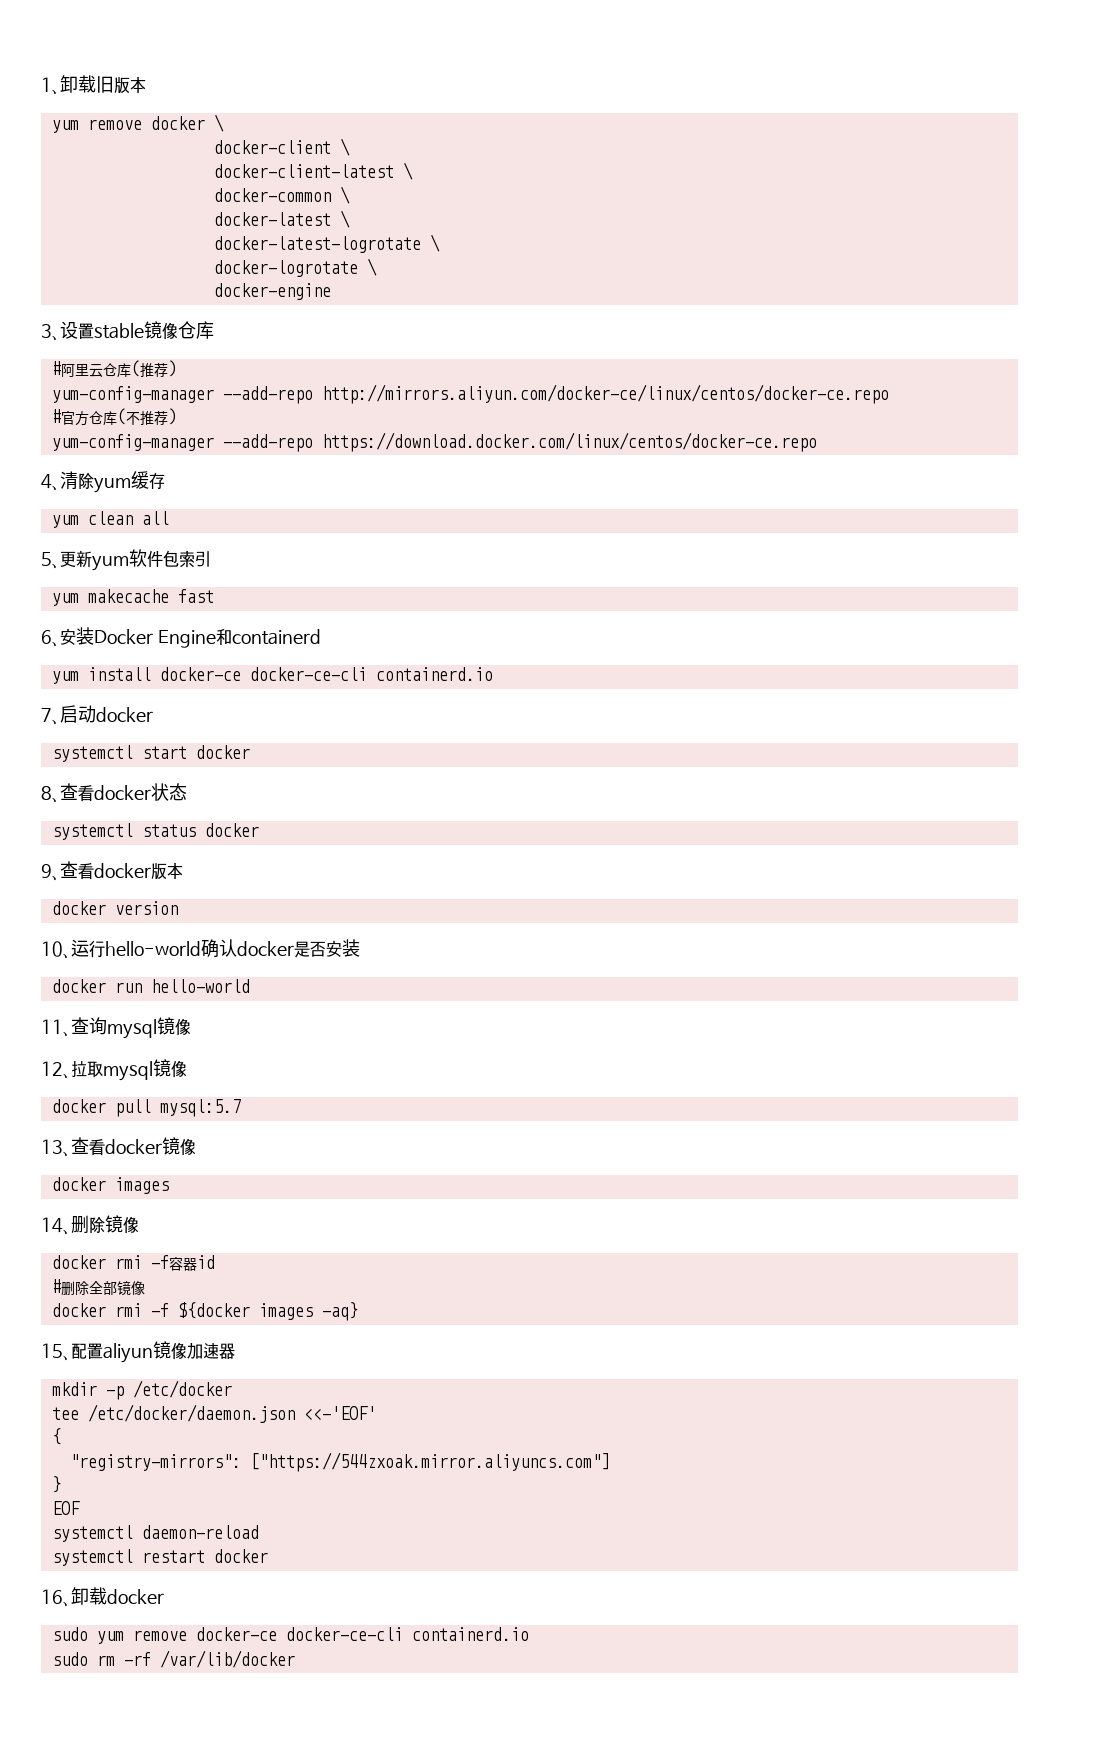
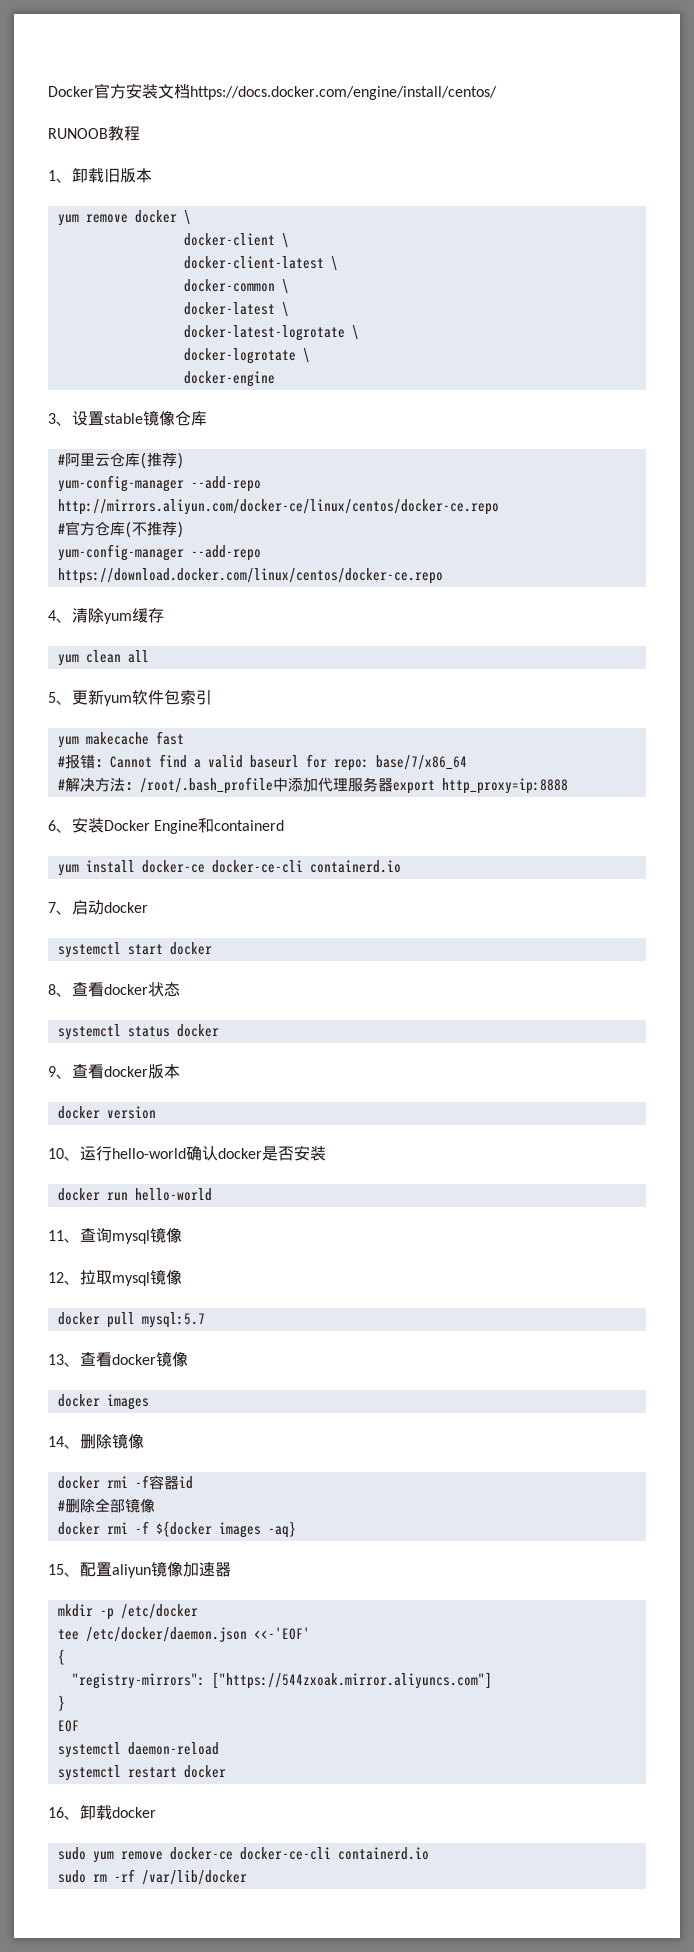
(41, 84) none -> [48,83,497,100] [48,126,140,141] Docker官方安装文档https://docs.docker.com/engine/install/centos/ // RUNOOB教程 //
(214, 596) none -> [57,754,467,771] [57,777,568,794] // #报错：Cannot find a valid baseurl for repo: base/7/x86_64 // #解决方法：/root/.bash_profile中添加代理服务器export http_proxy=ip:8888

